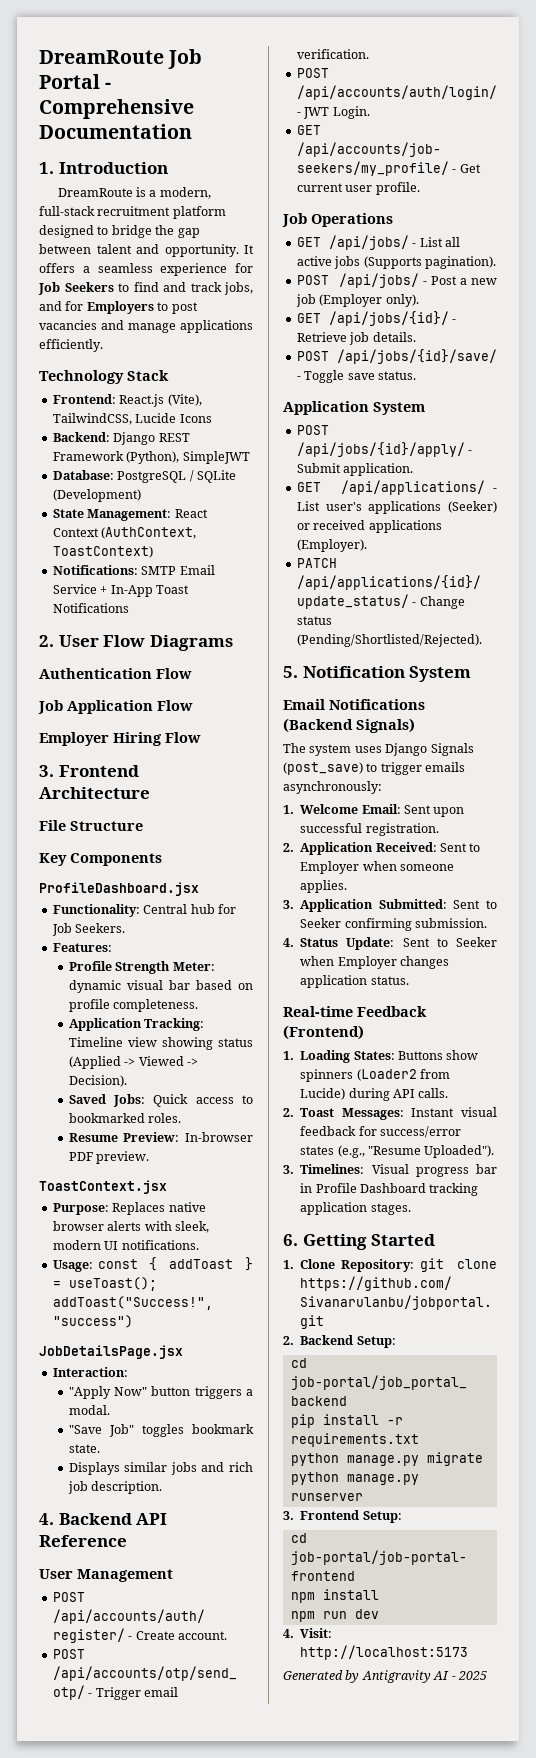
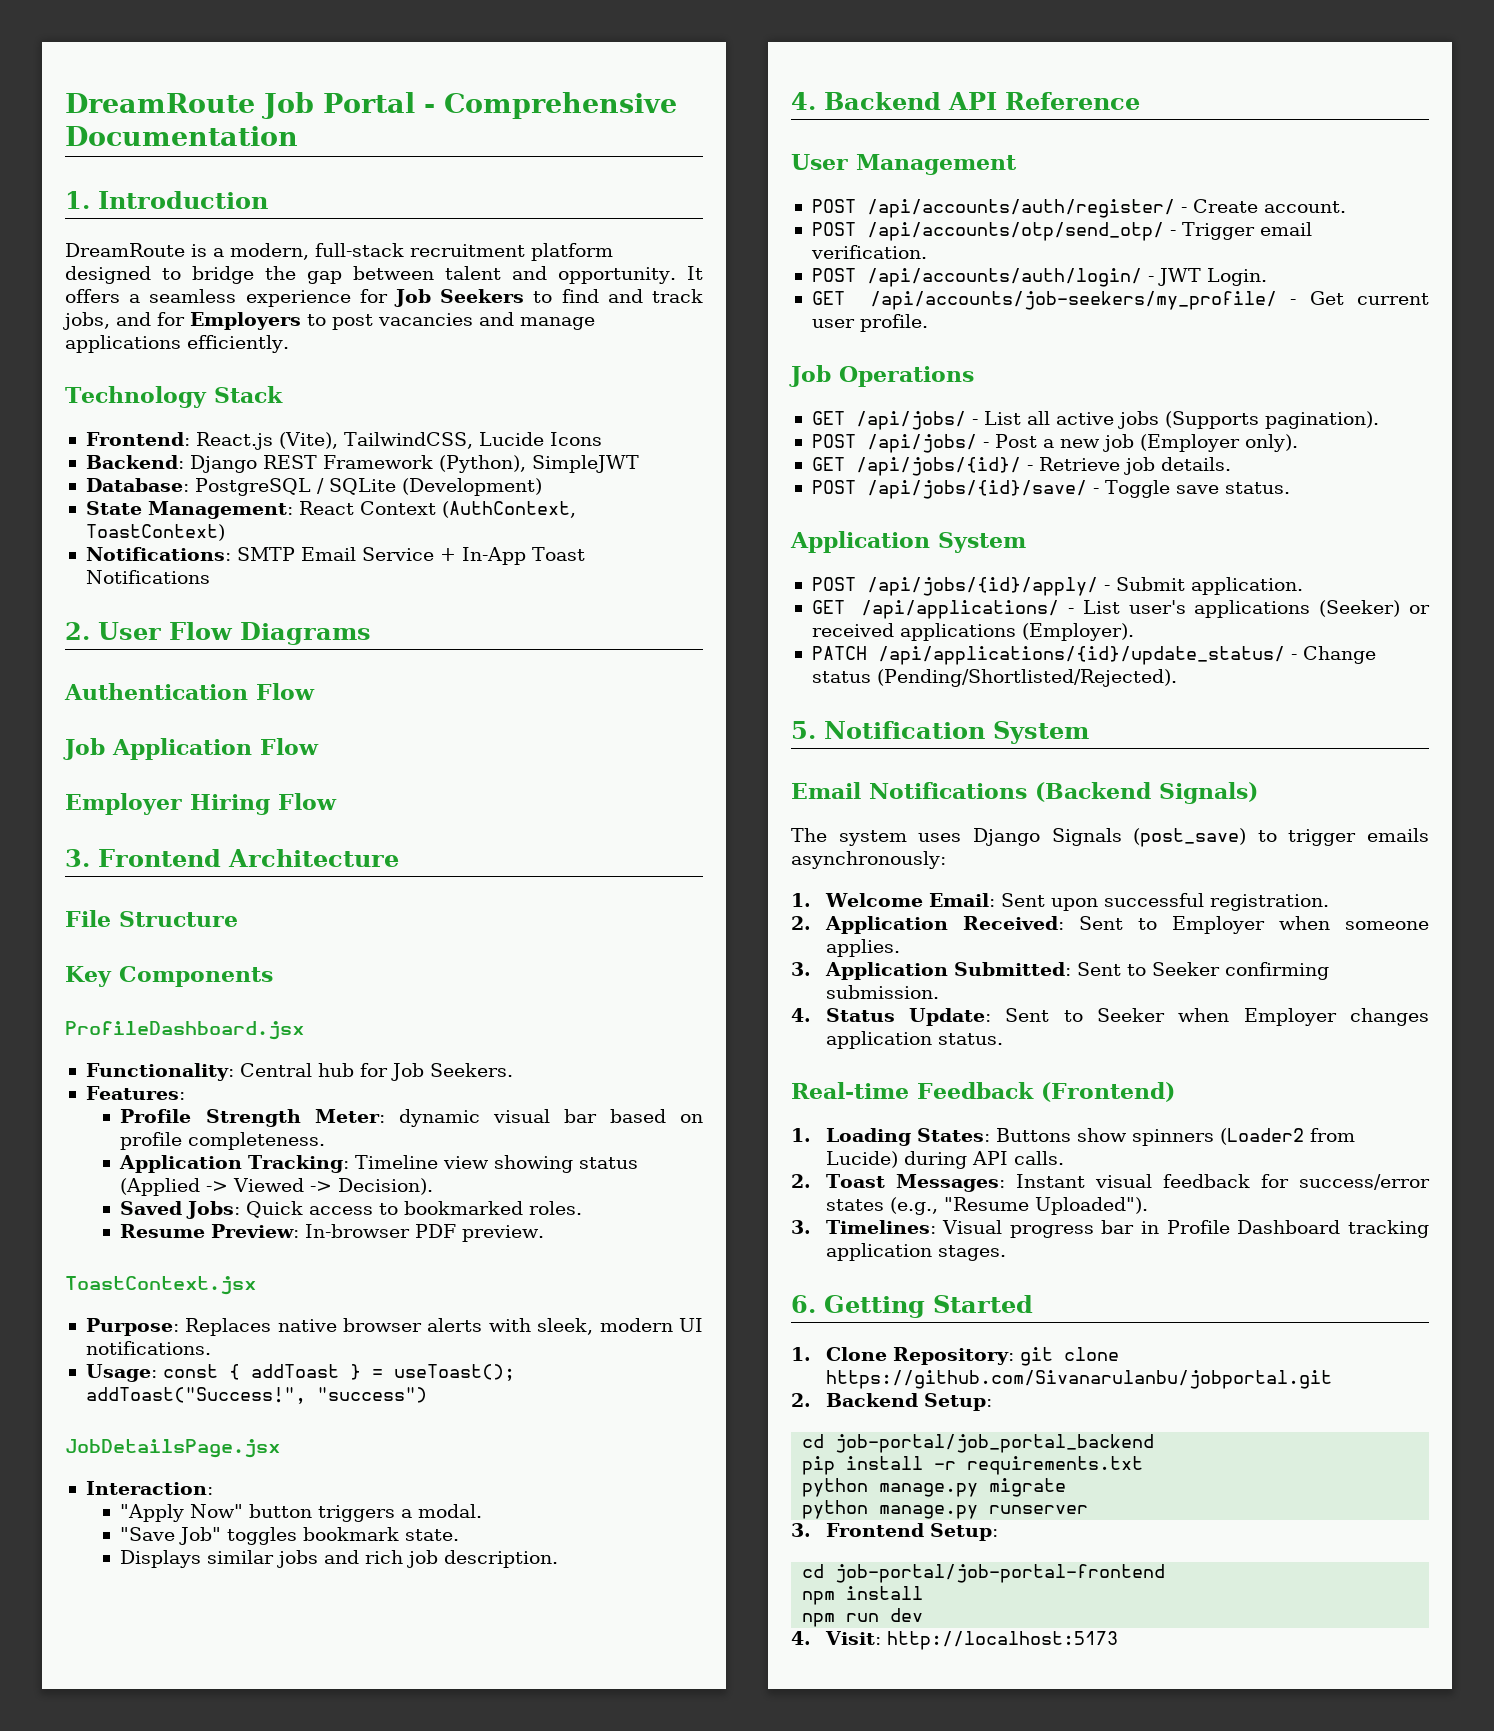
[283,1670,487,1683] // Generated by Antigravity AI - 2025 -> (1118, 1640) none

